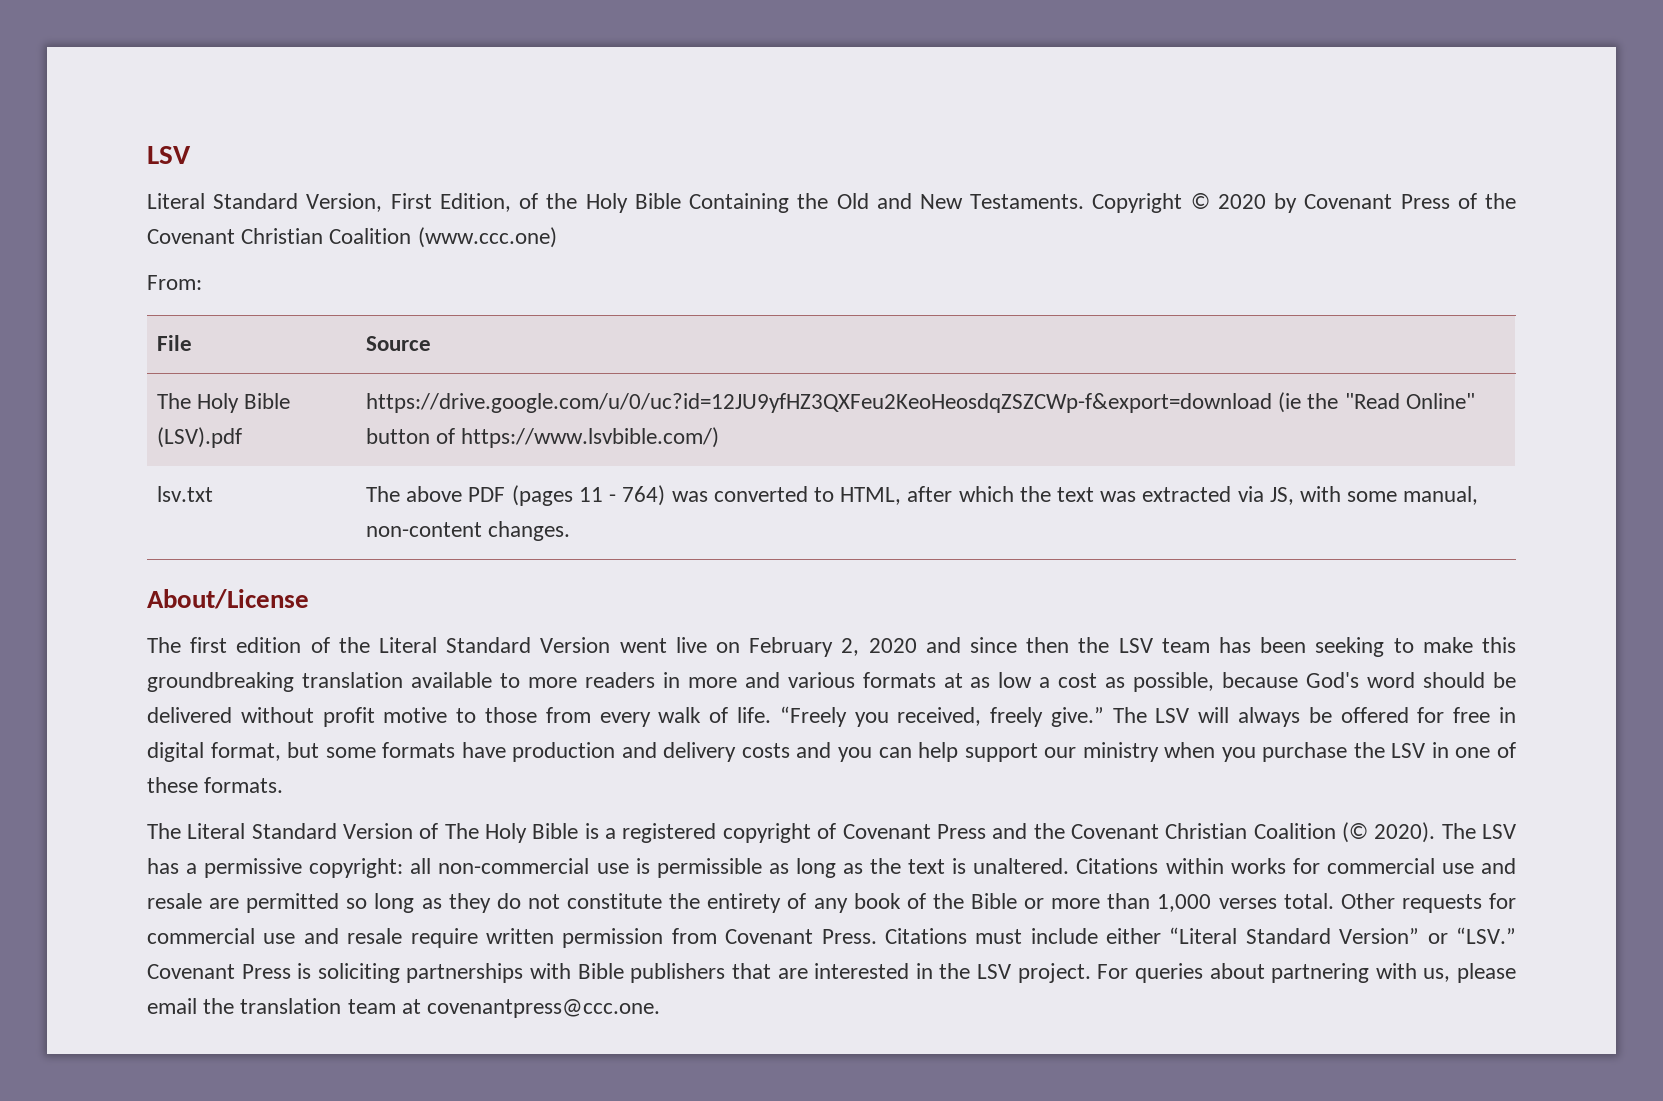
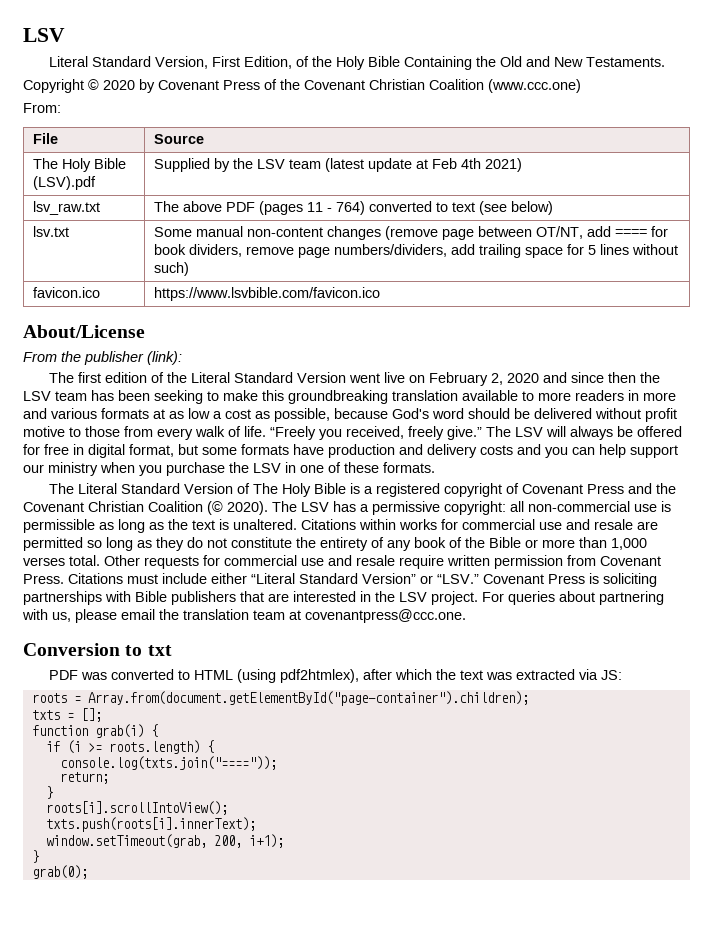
(1085, 201) none -> (665, 62) //
[366,392,1475,413] [366,427,720,448] [157,486,214,502] https://drive.google.com/u/0/uc?id=12JU9yfHZ3QXFeu2KeoHeosdqZSZCWp-f&export=download (ie the "Read Online" button of https://www.lsvbible.com/) // lsv.txt -> [153,158,522,172] [32,201,100,215] Supplied by the LSV team (latest update at Feb 4th 2021) // lsv_raw.txt
[671,486,1479,505] [366,521,571,541] [147,589,309,609] was converted to HTML, after which the text was extracted via JS, with some manual, non-content changes. // About/License -> [368,201,553,215] [32,226,69,237] [153,226,668,240] [153,244,678,258] [153,262,189,276] [32,287,100,298] [153,287,380,301] [23,325,145,338] [23,351,182,365] converted to text (see below) // lsv.txt | Some manual non-content changes (remove page between OT/NT, add ==== for book dividers, remove page numbers/dividers, add trailing space for 5 lines without such) // favicon.ico | https://www.lsvbible.com/favicon.ico // About/License // From the publisher (link):
(661, 1008) none -> [23,643,172,656] [48,669,622,683] [31,691,529,706] [31,708,102,722] [31,724,158,738] [45,740,214,754] [59,756,277,770] [59,772,109,784] [45,786,53,799] [45,801,228,815] [45,817,256,832] [45,834,284,848] [31,850,39,863] [31,865,88,879] // Conversion to txt // PDF was converted to HTML (using pdf2htmlex), after which the text was extracted via JS: // roots = Array.from(document.getElementById("page-container").children); // txts = []; // function grab(i) { // if (i >= roots.length) { // console.log(txts.join("====")); // return; // } // roots[i].scrollIntoView(); // txts.push(roots[i].innerText); // window.setTimeout(grab, 200, i+1); // } // grab(0);

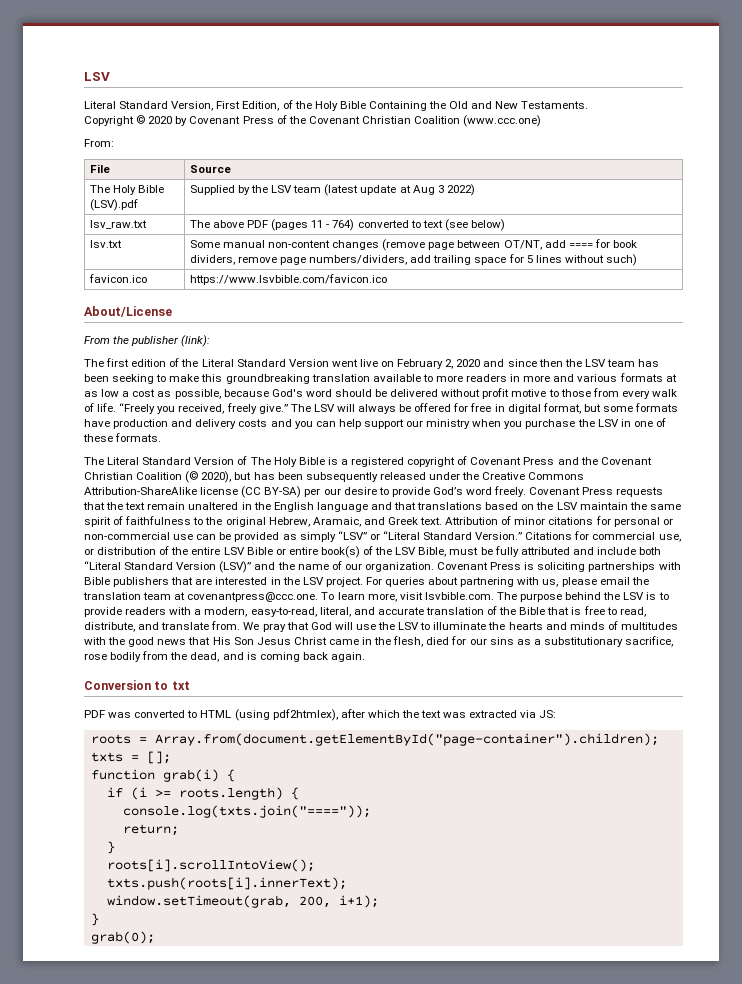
[431,158,522,172] Feb 4th 2021) -> [412,184,475,196] Aug 3 2022)
[227,501,671,515] [23,519,658,533] [23,537,647,551] [23,555,661,569] [23,573,479,584] 2020). The LSV has a permissive copyright: all non-commercial use is permissible as long as the text is unaltered. Citations within works for commercial use and resale are permitted so long as they do not constitute the entirety of any book of the Bible or more than 1,000 verses total. Other requests for commercial use and resale require written permission from Covenant Press. Citations must include either “Literal Standard Version” or “LSV.” -> [201,471,585,483] [84,486,664,498] [83,502,681,512] [84,516,673,527] [84,531,681,542] [84,546,662,558] [84,561,434,573] 2020), but has been subsequently released under the Creative Commons Attribution-ShareAlike license (CC BY-SA) per our desire to provide God’s word freely. Covenant Press requests that the text remain unaltered in the English language and that translations based on the LSV maintain the same spirit of faithfulness to the original Hebrew, Aramaic, and Greek text. Attribution of minor citations for personal or non-commercial use can be provided as simply “LSV” or “Literal Standard Version.” Citations for commercial use, or distribution of the entire LSV Bible or entire book(s) of the LSV Bible, must be fully attributed and include both “Literal Standard Version (LSV)” and the name of our organization.
(466, 616) none -> [321,592,669,602] [84,606,646,617] [84,621,678,632] [84,636,674,647] [84,651,365,662] To learn more, visit lsvbible.com. The purpose behind the LSV is to provide readers with a modern, easy-to-read, literal, and accurate translation of the Bible that is free to read, distribute, and translate from. We pray that God will use the LSV to illuminate the hearts and minds of multitudes with the good news that His Son Jesus Christ came in the flesh, died for our sins as a substitutionary sacrifice, rose bodily from the dead, and is coming back again.

